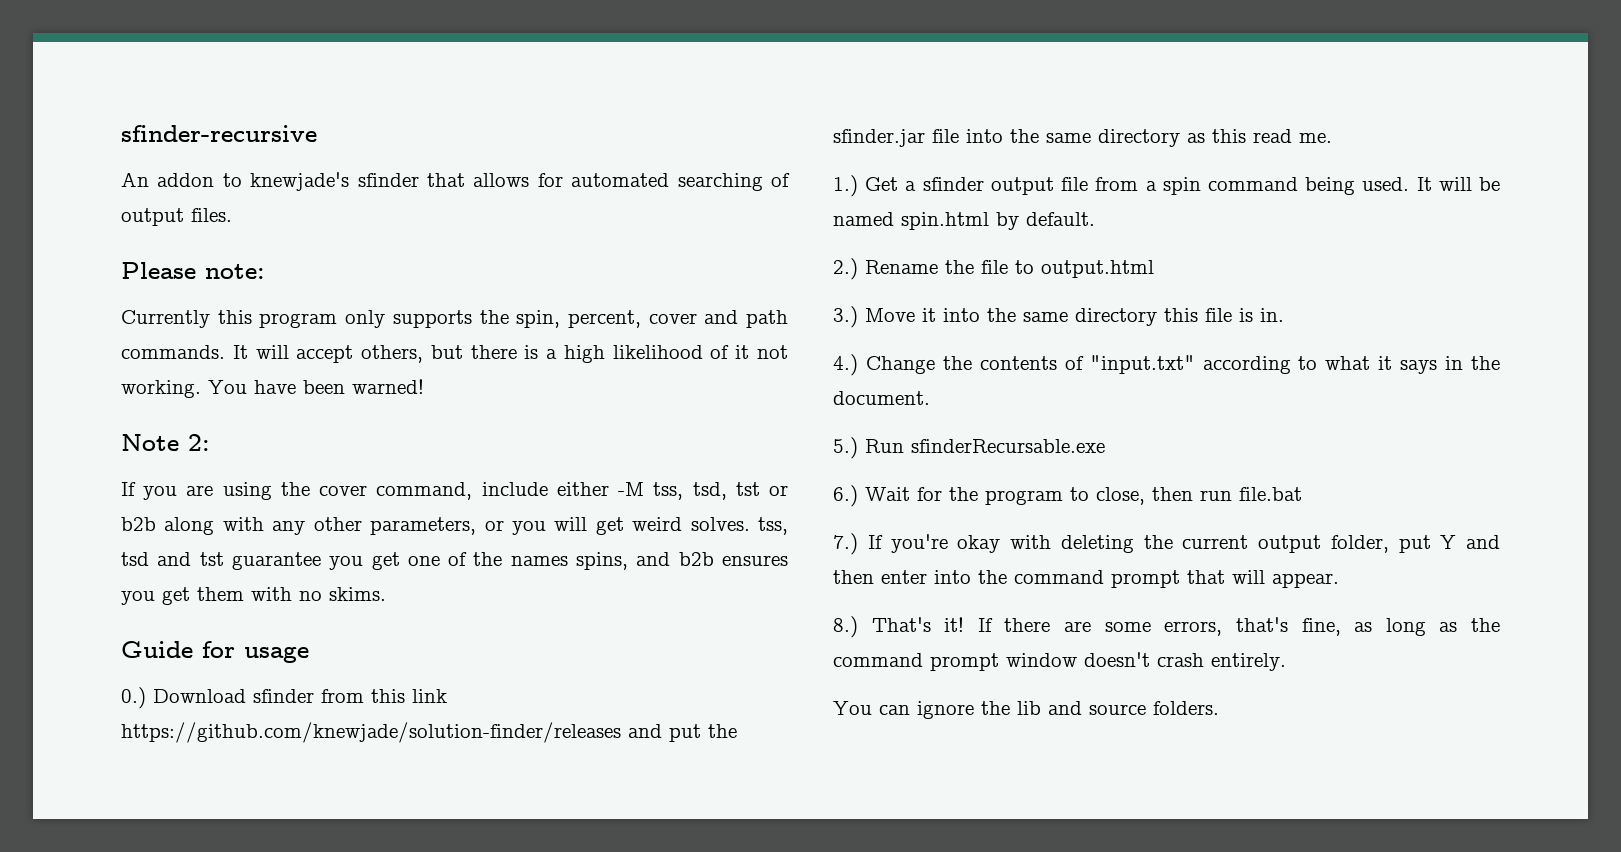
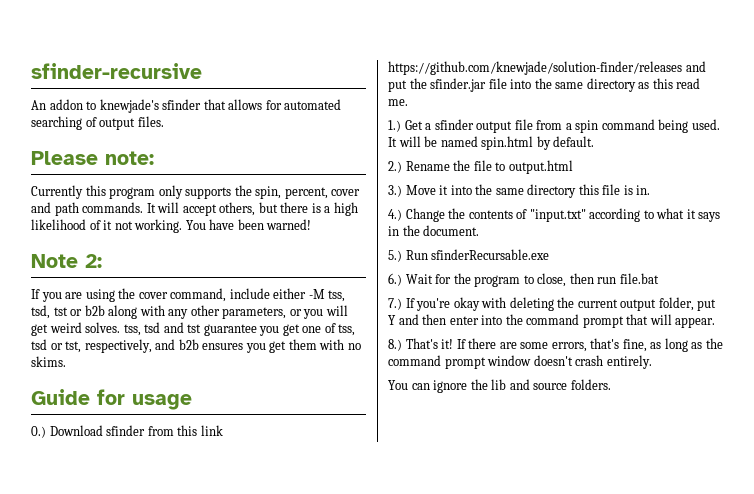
[473,552,629,570] the names spins, -> [338,324,356,336] [31,339,152,353] tss, tsd or tst, respectively,

